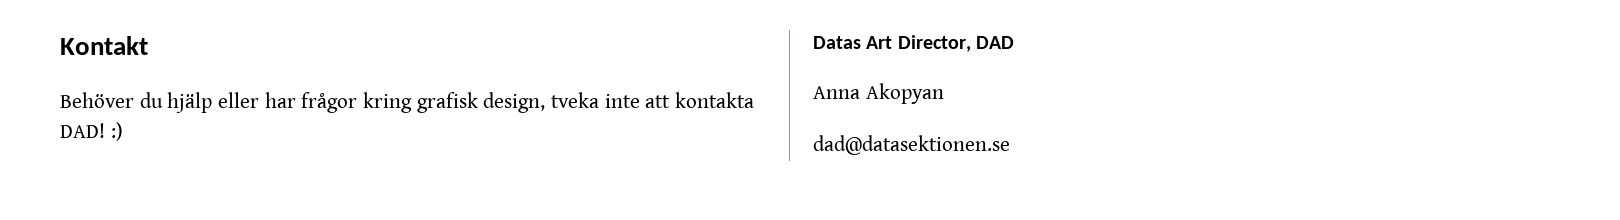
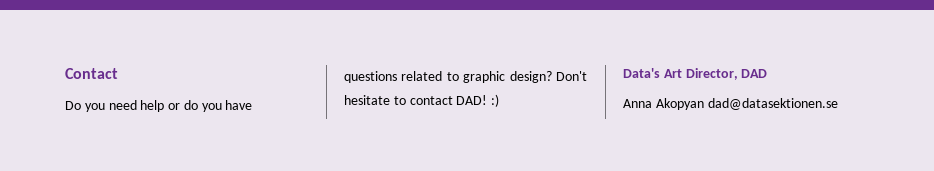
[60,36,148,55] [60,92,755,113] Kontakt // Behöver du hjälp eller har frågor kring grafisk design, tveka inte att kontakta -> [65,68,118,79] [65,100,253,112] [344,71,587,83] [344,95,453,105] Contact // Do you need help or do you have questions related to graphic design? Don't hesitate to contact
[813,36,861,49] Datas -> [623,68,660,78] Data's
(944, 93) // -> (704, 104) none

